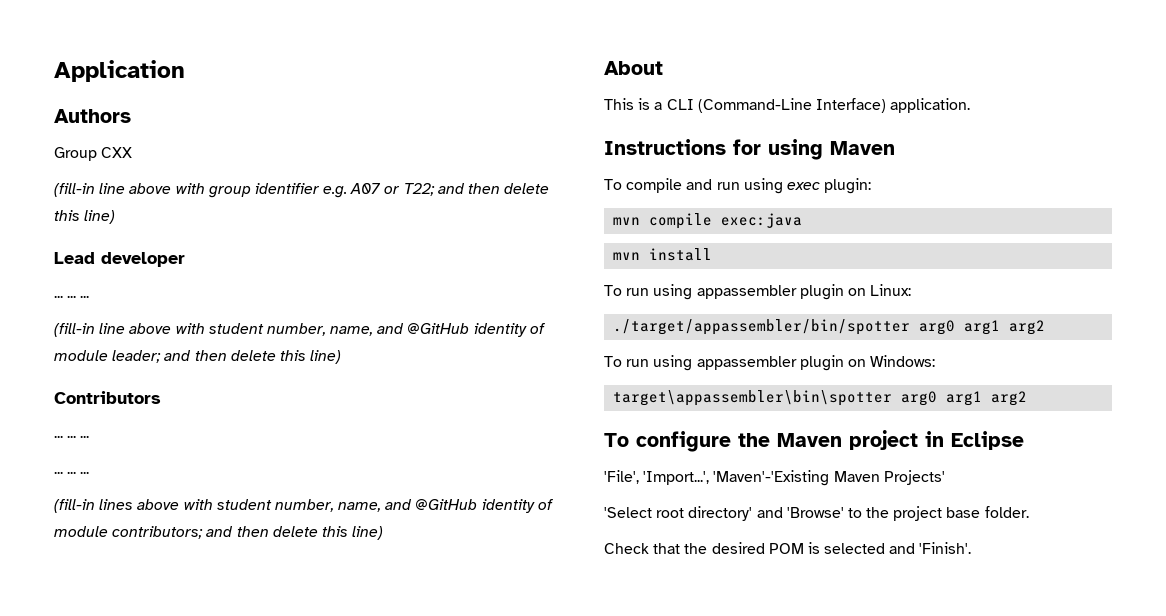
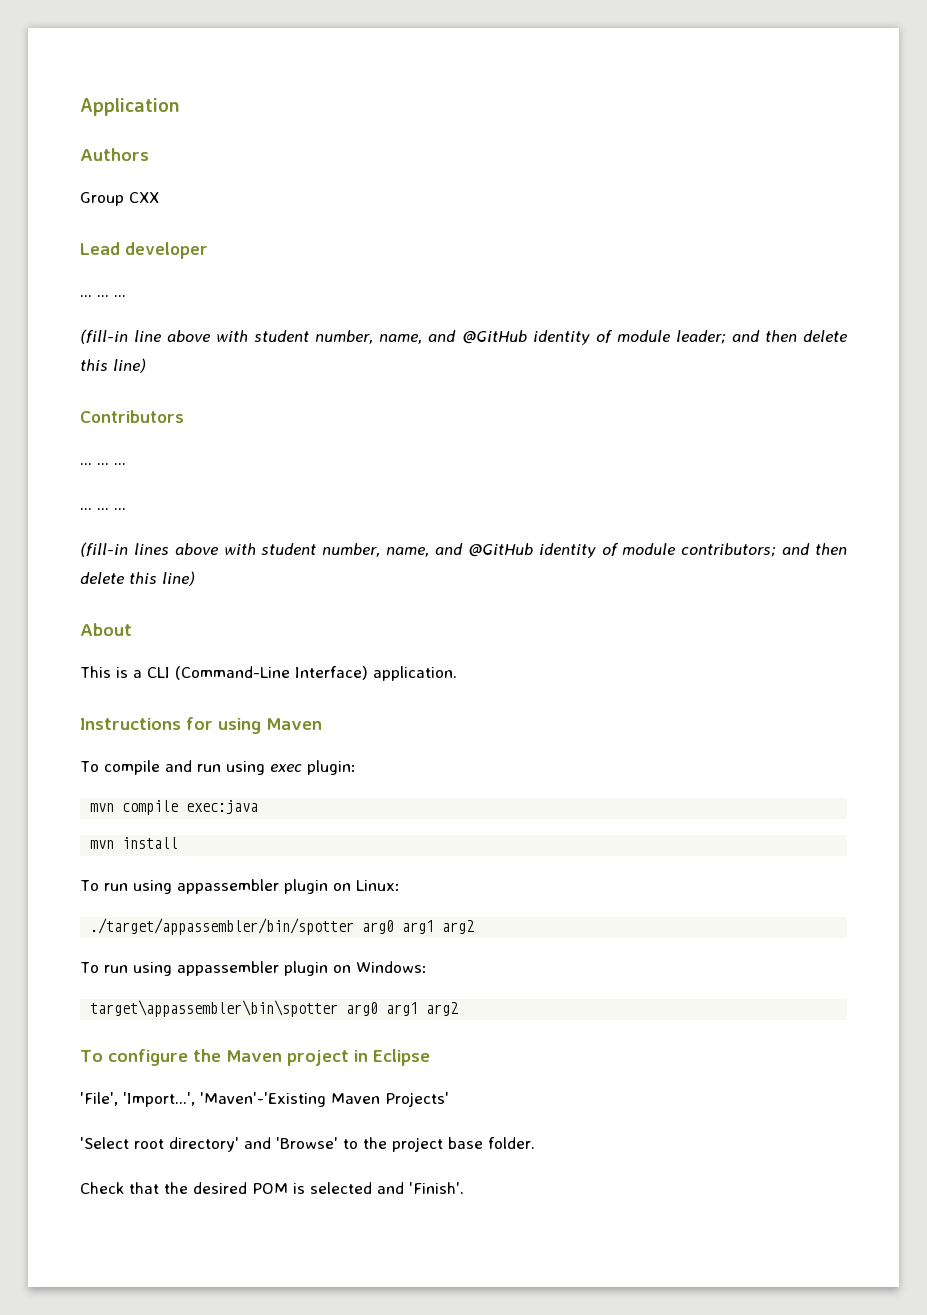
[54,183,550,198] [54,210,116,224] // (fill-in line above with group identifier e.g. A07 or T22; and then delete this line) -> (159, 197) none

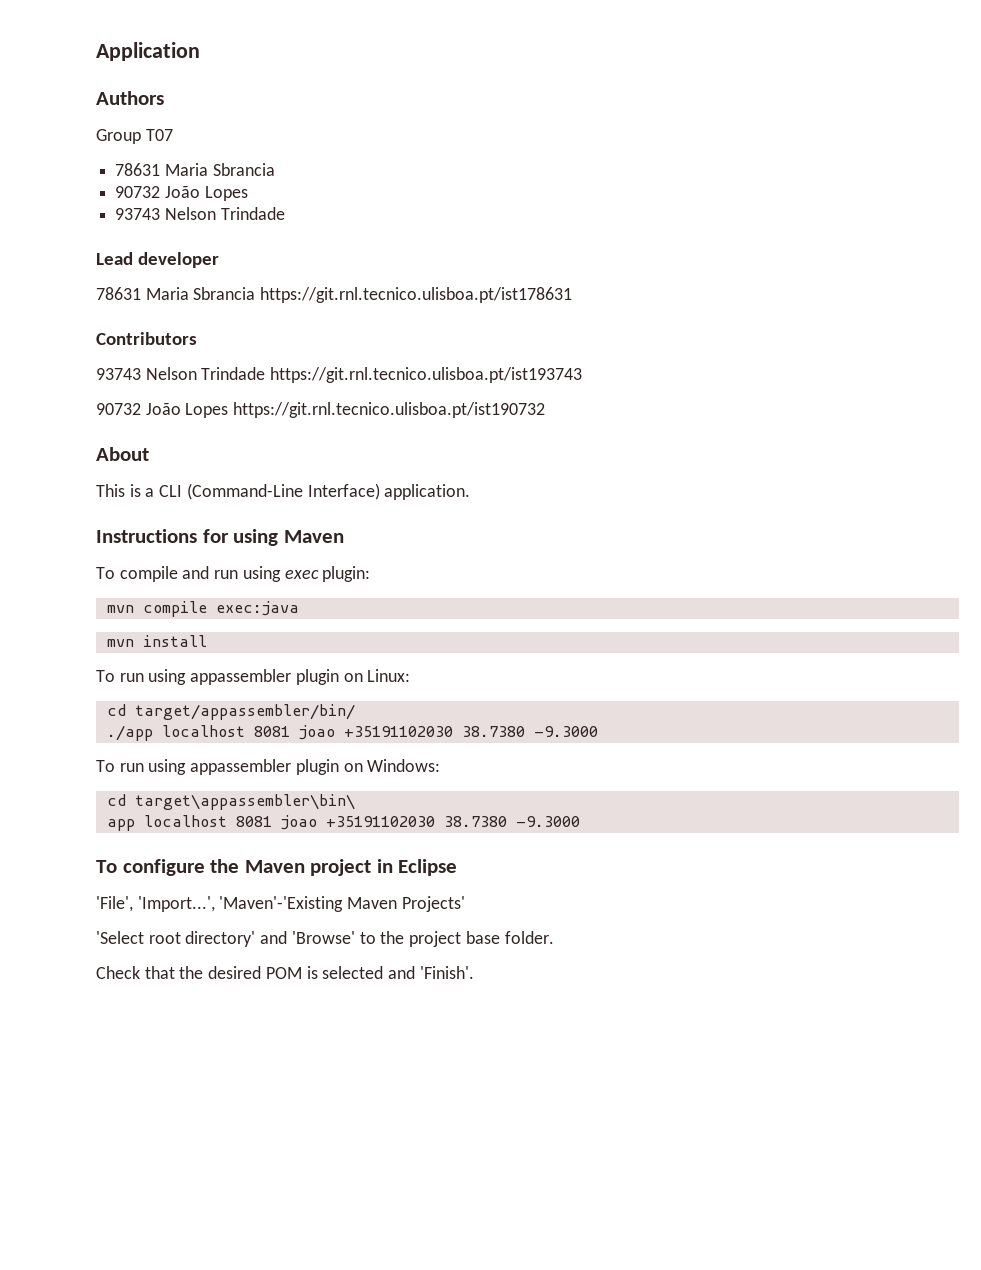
[129,192,159,203] [80,242,208,259] [80,295,126,297] [80,329,848,345] [80,358,146,373] [80,410,184,423] [80,463,126,465] [80,508,126,510] [80,542,848,558] [80,571,195,586] CXX // Lead developer // ... ... ... // (fill-in line above with student number, name, and @GitHub identity of module leader; and then delete this line) // Contributors // ... ... ... // ... ... ... // (fill-in lines above with student number, name, and @GitHub identity of module contributors; and then delete this line) -> [145,129,173,141] [115,163,275,176] [115,186,248,201] [115,207,285,220] [96,252,220,268] [96,287,573,303] [96,332,197,345] [96,367,583,383] [96,402,546,418] T07 // 78631 Maria Sbrancia // 90732 João Lopes // 93743 Nelson Trindade // Lead developer // 78631 Maria Sbrancia https://git.rnl.tecnico.ulisboa.pt/ist178631 // Contributors // 93743 Nelson Trindade https://git.rnl.tecnico.ulisboa.pt/ist193743 // 90732 João Lopes https://git.rnl.tecnico.ulisboa.pt/ist190732
[90,918,475,935] ./target/appassembler/bin/spotter arg0 arg1 arg2 -> [106,704,355,720] [106,725,598,741] cd target/appassembler/bin/ // ./app localhost 8081 joao +35191102030 38.7380 -9.3000
[90,1000,459,1017] target\appassembler\bin\spotter arg0 arg1 arg2 -> [106,794,355,810] [106,815,580,831] cd target\appassembler\bin\ // app localhost 8081 joao +35191102030 38.7380 -9.3000

